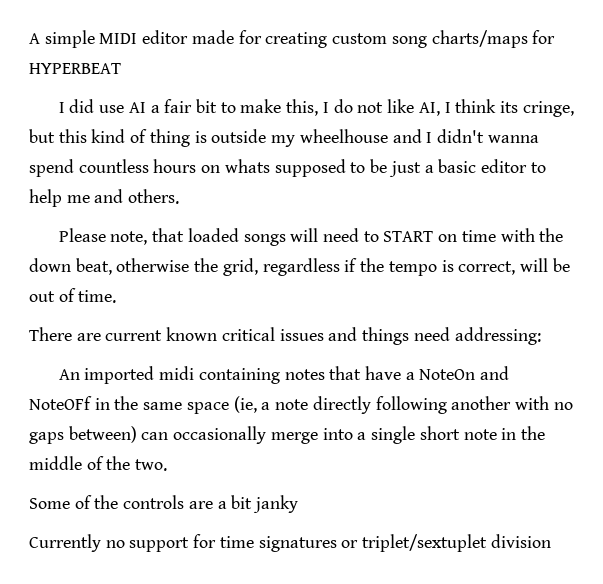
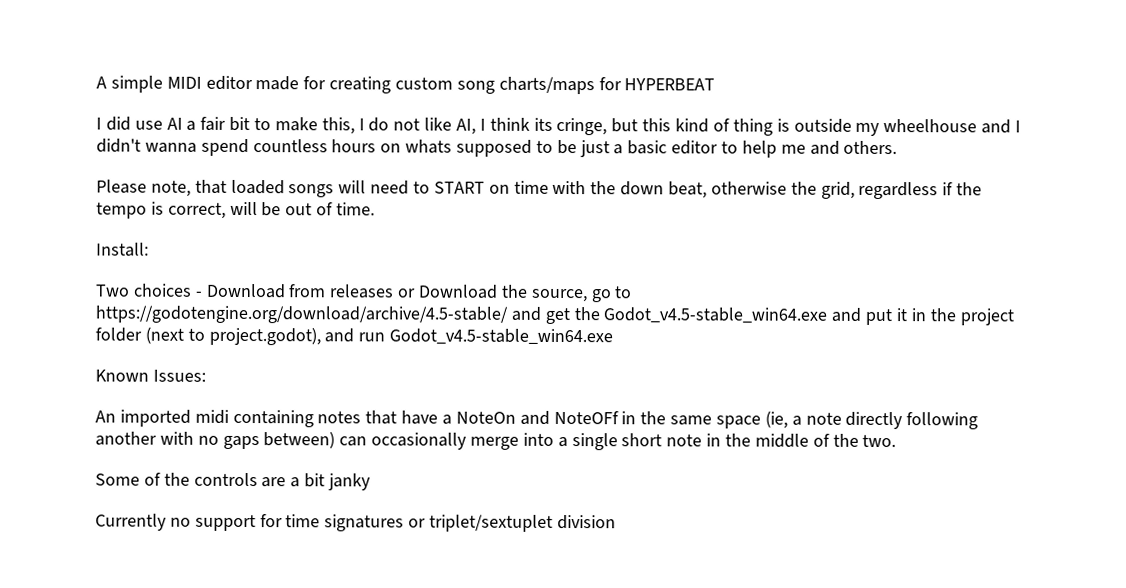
[29,327,541,345] There are current known critical issues and things need addressing: -> [96,242,149,257] [95,283,633,303] [95,305,1014,326] [95,326,614,346] [95,369,206,382] Install: // Two choices - Download from releases or Download the source, go to https://godotengine.org/download/archive/4.5-stable/ and get the Godot_v4.5-stable_win64.exe and put it in the project folder (next to project.godot), and run Godot_v4.5-stable_win64.exe // Known Issues:

